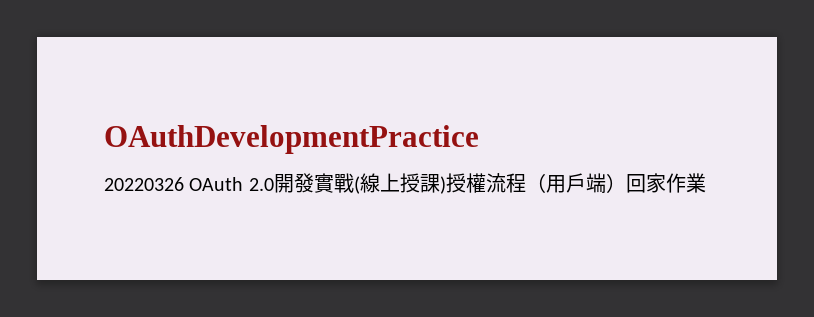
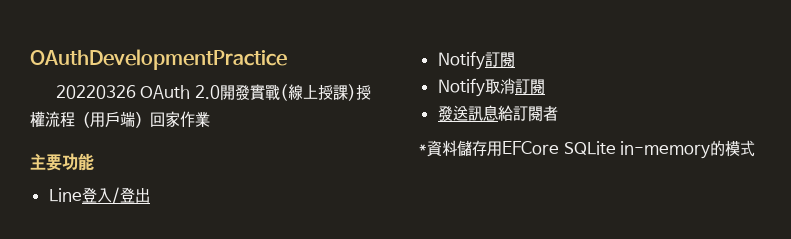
(706, 183) none -> [30,153,94,171] [48,187,150,204] [437,51,515,70] [437,78,545,97] [437,105,558,122] [419,140,756,159] // 主要功能 // Line登入/登出 // Notify訂閱 // Notify取消訂閱 // 發送訊息給訂閱者 // *資料儲存用EFCore SQLite in-memory的模式

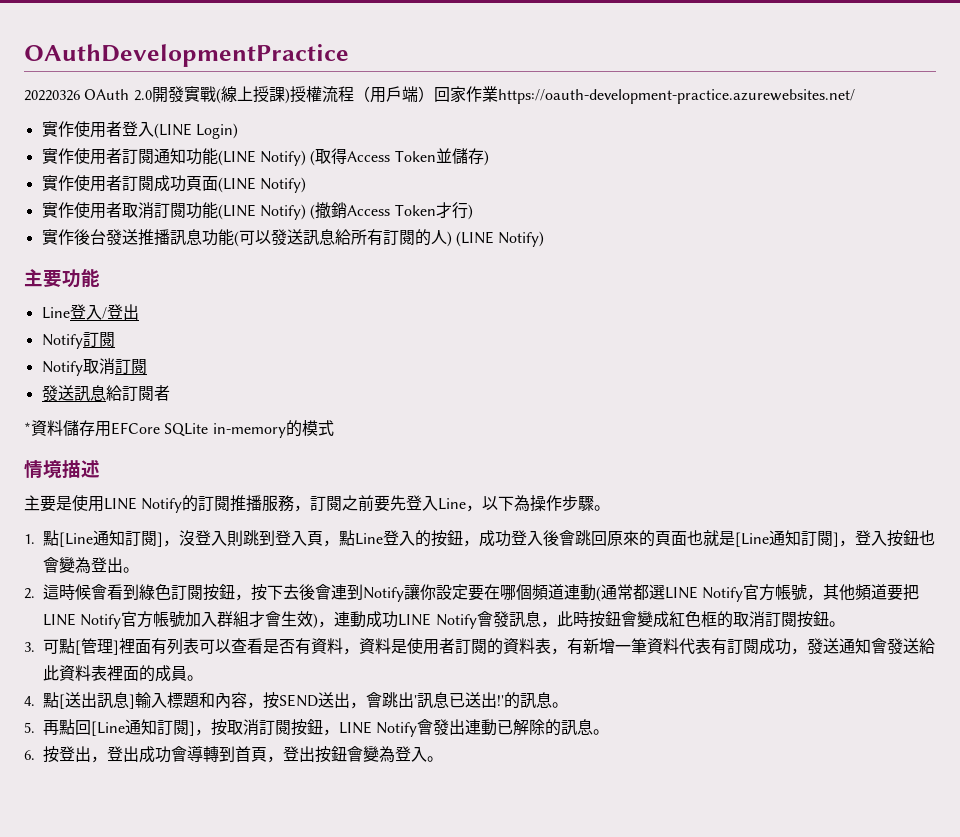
(210, 119) none -> [497,89,855,104] [41,121,238,139] [41,148,489,166] [41,175,306,193] [41,202,473,220] [41,229,545,247] https://oauth-development-practice.azurewebsites.net/ // 實作使用者登入(LINE Login) // 實作使用者訂閱通知功能(LINE Notify) (取得Access Token並儲存) // 實作使用者訂閱成功頁面(LINE Notify) // 實作使用者取消訂閱功能(LINE Notify) (撤銷Access Token才行) // 實作後台發送推播訊息功能(可以發送訊息給所有訂閱的人) (LINE Notify)
(756, 148) none -> [24,460,100,478] [24,495,611,513] [24,530,935,547] [43,556,139,574] [24,584,920,602] [43,610,845,629] [24,638,935,655] [43,665,203,682] [24,692,568,709] [24,719,610,737] [24,745,443,763] // 情境描述 // 主要是使用LINE Notify的訂閱推播服務，訂閱之前要先登入Line，以下為操作步驟。 // 1.點[Line通知訂閱]，沒登入則跳到登入頁，點Line登入的按鈕，成功登入後會跳回原來的頁面也就是[Line通知訂閱]，登入按鈕也會變為登出。 // 2.這時候會看到綠色訂閱按鈕，按下去後會連到Notify讓你設定要在哪個頻道連動(通常都選LINE Notify官方帳號，其他頻道要把LINE Notify官方帳號加入群組才會生效)，連動成功LINE Notify會發訊息，此時按鈕會變成紅色框的取消訂閱按鈕。 // 3.可點[管理]裡面有列表可以查看是否有資料，資料是使用者訂閱的資料表，有新增一筆資料代表有訂閱成功，發送通知會發送給此資料表裡面的成員。 // 4.點[送出訊息]輸入標題和內容，按SEND送出，會跳出'訊息已送出!'的訊息。 // 5.再點回[Line通知訂閱]，按取消訂閱按鈕，LINE Notify會發出連動已解除的訊息。 // 6.按登出，登出成功會導轉到首頁，登出按鈕會變為登入。

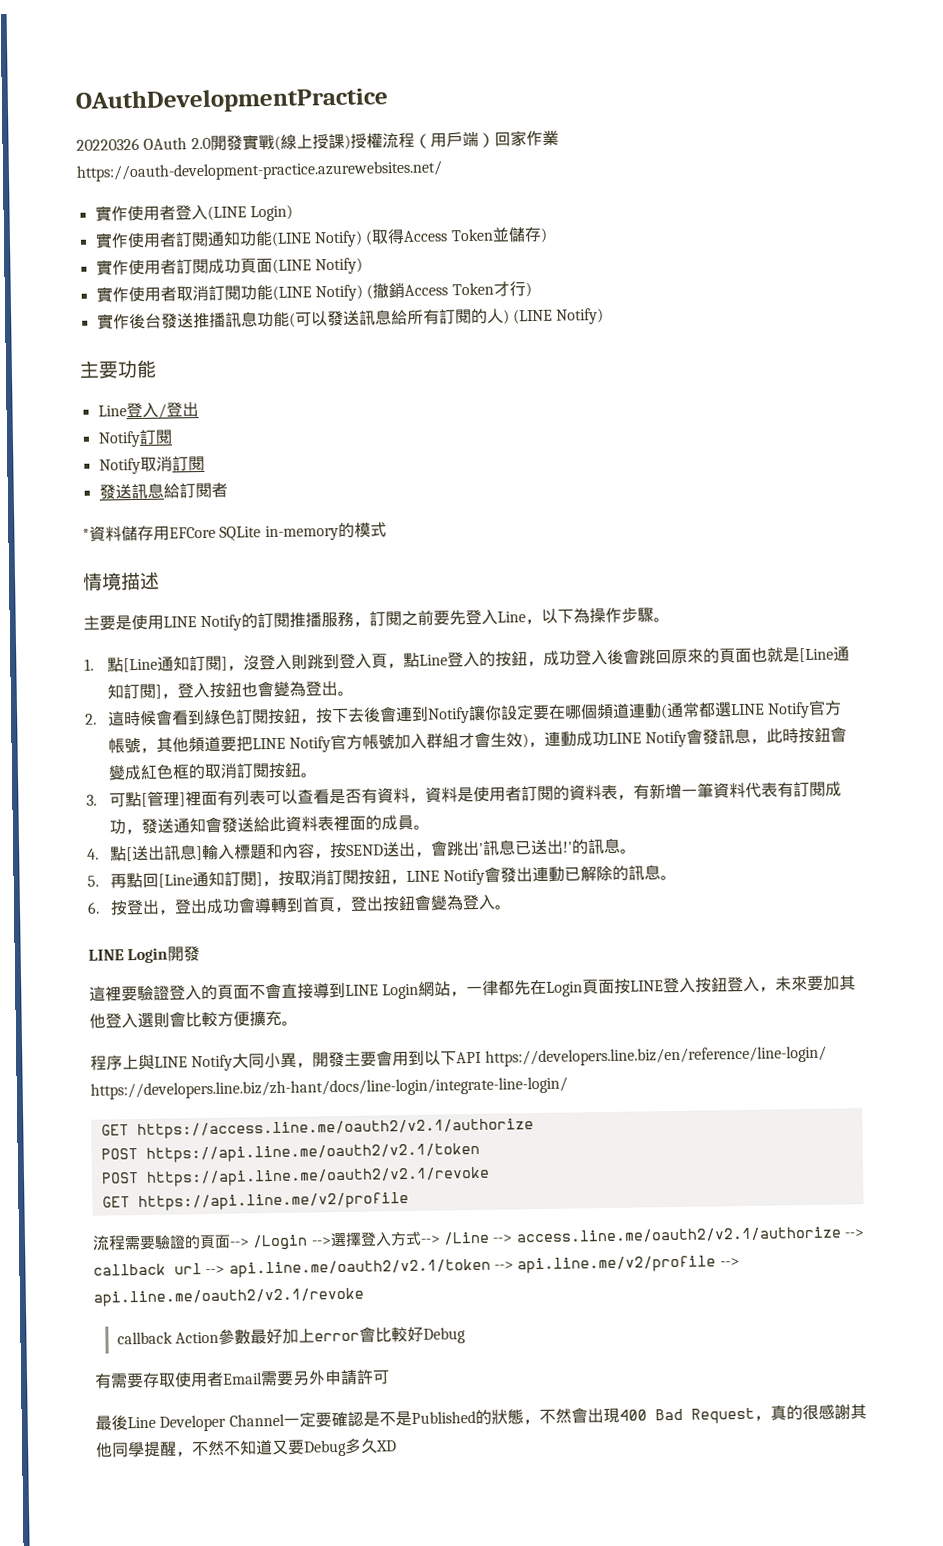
(443, 759) none -> [88,946,201,964] [89,975,857,1002] [89,1010,298,1029] [90,1045,827,1072] [90,1076,568,1100] [100,1118,534,1140] [100,1142,480,1163] [100,1166,490,1187] [101,1191,409,1212] [92,1226,865,1251] [93,1255,740,1278] [93,1287,364,1307] [116,1326,466,1345] [94,1369,390,1389] [95,1403,867,1432] [96,1437,397,1458] // LINE Login開發 // 這裡要驗證登入的頁面不會直接導到LINE Login網站，一律都先在Login頁面按LINE登入按鈕登入，未來要加其他登入選則會比較方便擴充。 // 程序上與LINE Notify大同小異，開發主要會用到以下API https://developers.line.biz/en/reference/line-login/ https://developers.line.biz/zh-hant/docs/line-login/integrate-line-login/ // GET https://access.line.me/oauth2/v2.1/authorize // POST https://api.line.me/oauth2/v2.1/token // POST https://api.line.me/oauth2/v2.1/revoke // GET https://api.line.me/v2/profile // 流程需要驗證的頁面--> /Login -->選擇登入方式--> /Line --> access.line.me/oauth2/v2.1/authorize --> callback url --> api.line.me/oauth2/v2.1/token --> api.line.me/v2/profile --> api.line.me/oauth2/v2.1/revoke // callback Action參數最好加上error會比較好Debug // 有需要存取使用者Email需要另外申請許可 // 最後Line Developer Channel一定要確認是不是Published的狀態，不然會出現400 Bad Request，真的很感謝其他同學提醒，不然不知道又要Debug多久XD

